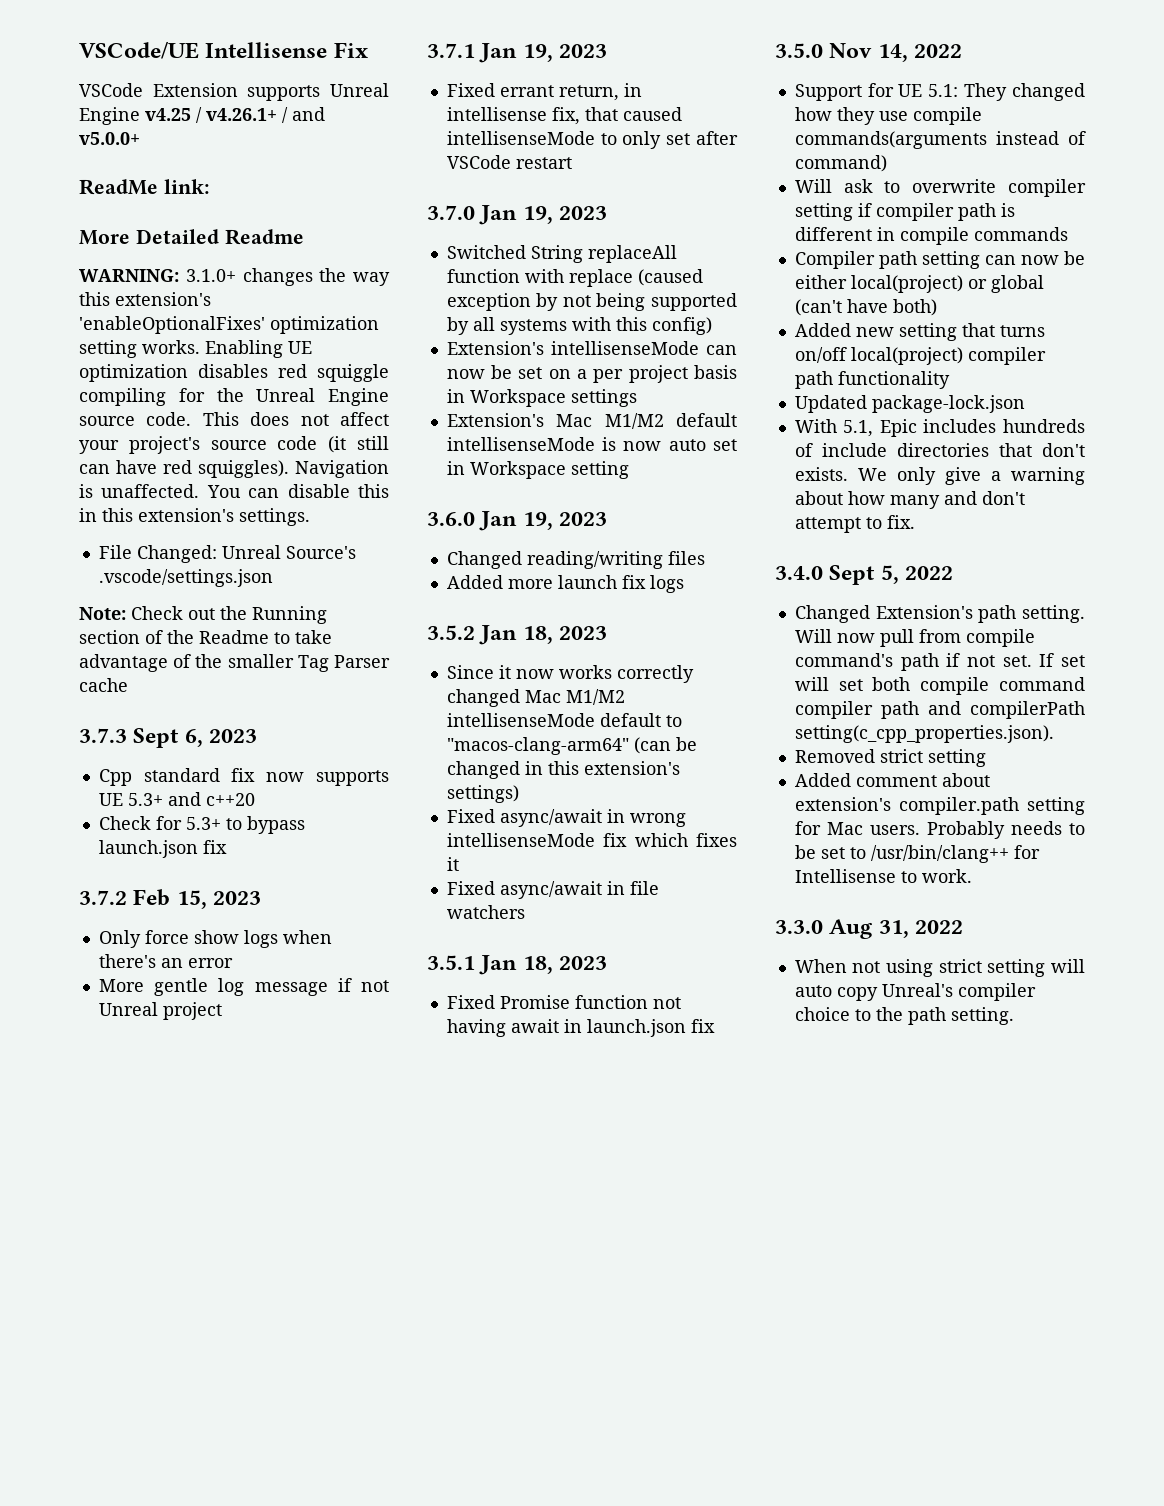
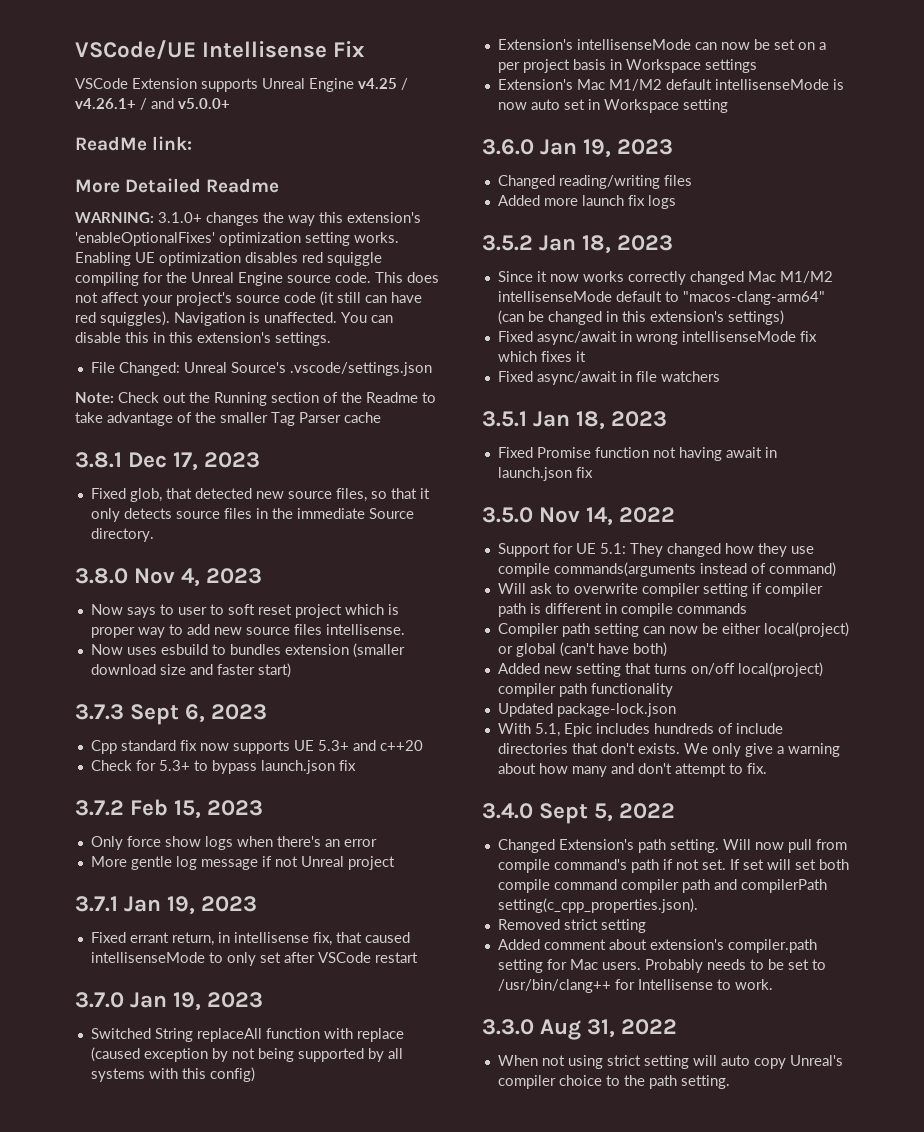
(128, 685) none -> [75,452,261,471] [90,488,430,502] [90,508,414,522] [90,528,154,542] [75,568,263,587] [90,604,399,618] [90,624,405,638] [90,643,405,658] [90,663,291,678] // 3.8.1 Dec 17, 2023 // Fixed glob, that detected new source files, so that it only detects source files in the immediate Source directory. // 3.8.0 Nov 4, 2023 // Now says to user to soft reset project which is proper way to add new source files intellisense. // Now uses esbuild to bundles extension (smaller download size and faster start)

